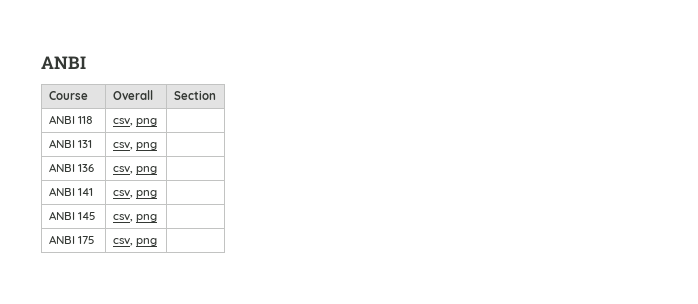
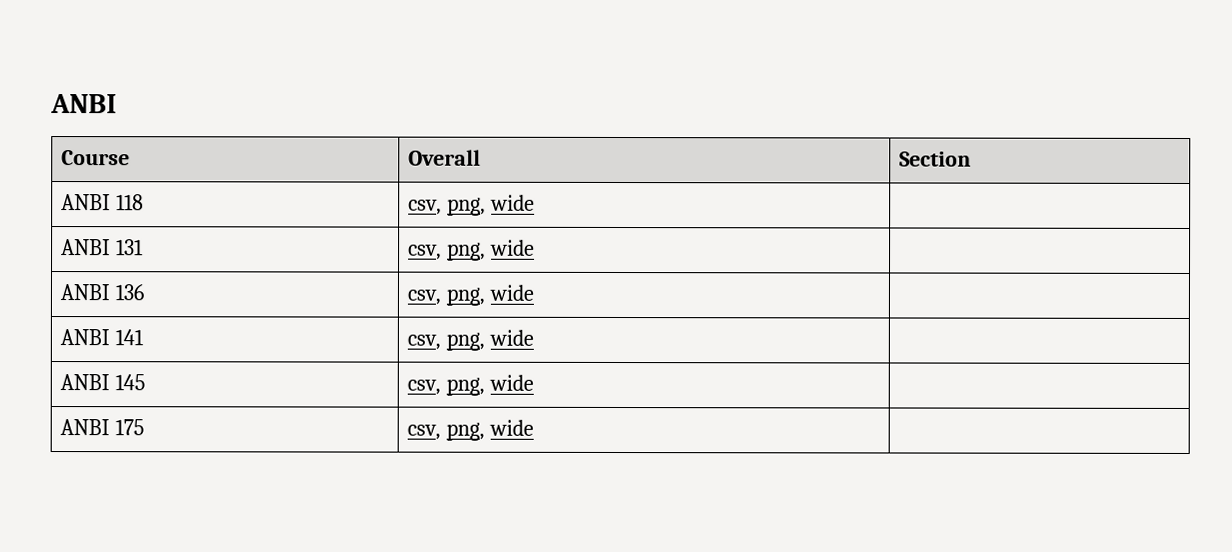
[135,118,157,126] png -> [446,194,535,216] png, wide
[135,142,157,150] png -> [446,239,535,261] png, wide
[135,166,157,174] png -> [445,284,534,306] png, wide
[135,190,157,198] png -> [445,329,534,351] png, wide
[135,214,157,222] png -> [445,374,534,396] png, wide
[135,238,157,246] png -> [445,419,534,441] png, wide

